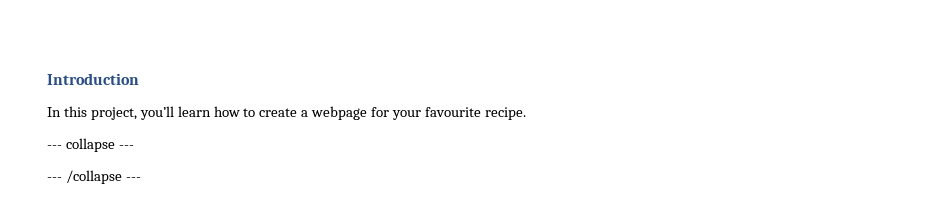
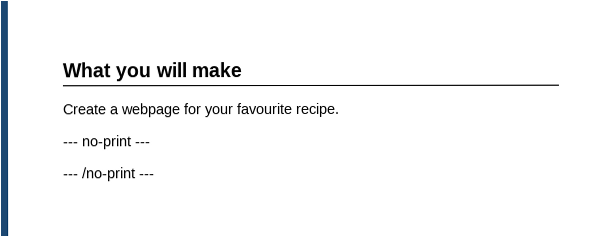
[47,73,139,85] [47,106,298,120] Introduction // In this project, you’ll learn how to create -> [62,62,242,82] [62,104,106,115] What you will make // Create
[65,138,115,152] collapse -> [82,135,132,150] no-print
[65,170,122,184] /collapse -> [82,167,136,182] /no-print

